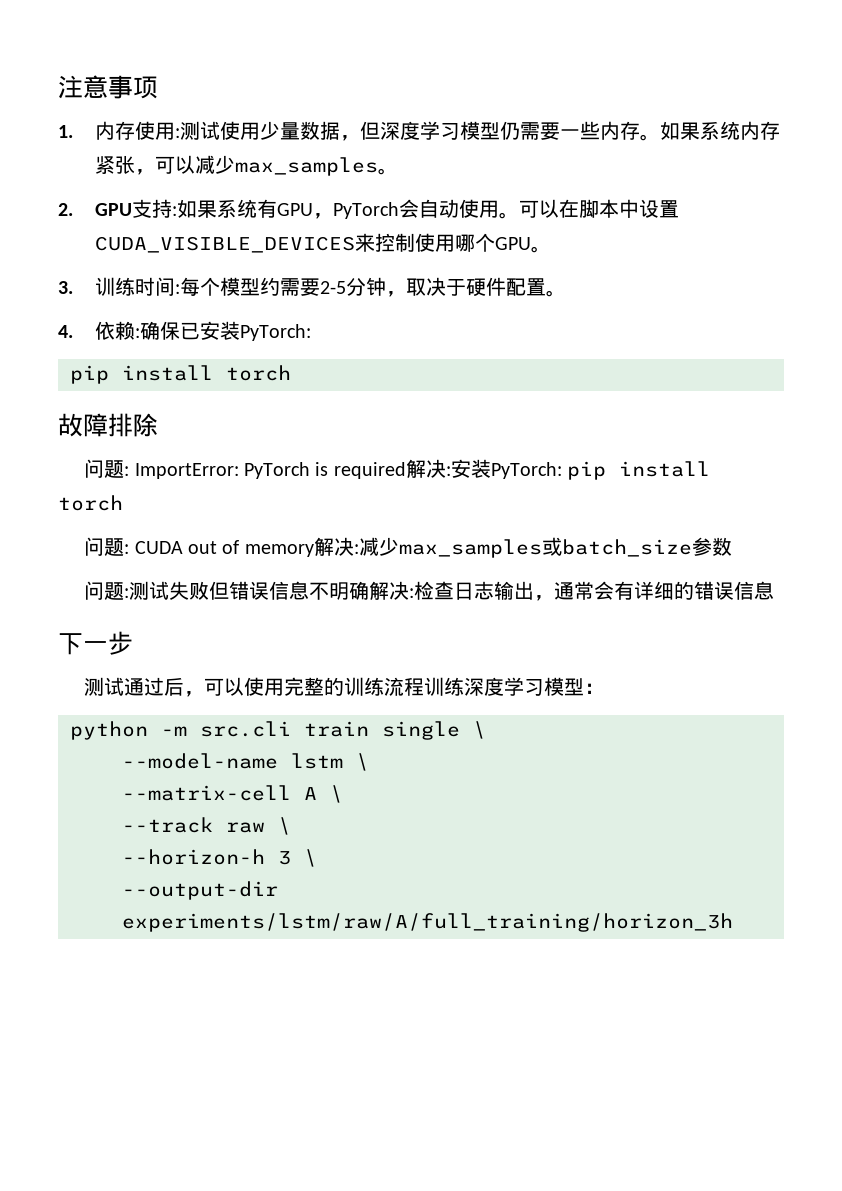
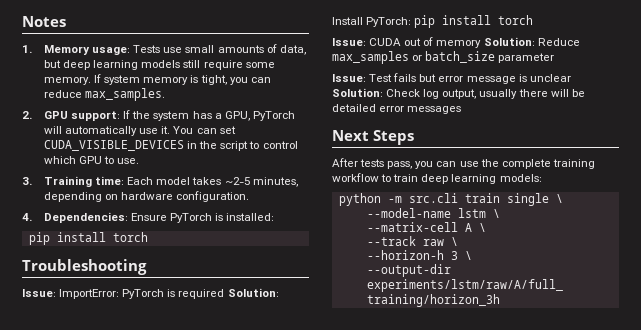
[58,75,158,99] 注意事项 -> [22,16,66,27] Notes
[95,121,781,141] [95,155,399,176] [58,199,680,219] [95,233,552,253] [58,277,567,297] [58,321,312,341] [70,365,291,384] [58,413,158,437] [84,459,130,478] 内存使用:测试使用少量数据，但深度学习模型仍需要一些内存。如果系统内存紧张，可以减少max_samples。 // 2. GPU支持:如果系统有GPU，PyTorch会自动使用。可以在脚本中设置CUDA_VISIBLE_DEVICES来控制使用哪个GPU。 // 3.训练时间:每个模型约需要2-5分钟，取决于硬件配置。 // 4.依赖:确保已安装PyTorch: // pip install torch // 故障排除 // 问题: -> [44,44,306,55] [44,60,275,70] [44,74,271,85] [44,88,166,101] [22,110,295,121] [44,126,236,136] [44,140,298,151] [44,156,140,164] [22,176,298,187] [44,191,250,202] [22,212,275,223] [28,232,148,245] [22,259,147,275] [22,289,56,297] Memory usage: Tests use small amounts of data, but deep learning models still require some memory. If system memory is tight, you can reduce max_samples. // 2. GPU support: If the system has a GPU, PyTorch will automatically use it. You can set CUDA_VISIBLE_DEVICES in the script to control which GPU to use. // 3. Training time: Each model takes ~2-5 minutes, depending on hardware configuration. // 4. Dependencies: Ensure PyTorch is installed: // pip install torch // Troubleshooting // Issue:
[405,459,491,478] 解决:安装 -> [227,288,279,297] [332,17,363,25] Solution: Install
[84,537,130,556] 问题: -> [332,38,366,46] Issue:
[313,537,732,558] [84,581,775,601] [58,631,133,655] [84,677,605,697] 解决:减少max_samples或batch_size参数 // 问题:测试失败但错误信息不明确解决:检查日志输出，通常会有详细的错误信息 // 下一步 // 测试通过后，可以使用完整的训练流程训练深度学习模型： -> [483,37,580,46] [332,51,555,64] [332,73,571,84] [332,88,585,99] [332,104,462,114] [332,130,414,145] [332,158,595,169] [332,173,542,184] Solution: Reduce max_samples or batch_size parameter // Issue: Test fails but error message is unclear Solution: Check log output, usually there will be detailed error messages // Next Steps // After tests pass, you can use the complete training workflow to train deep learning models:

